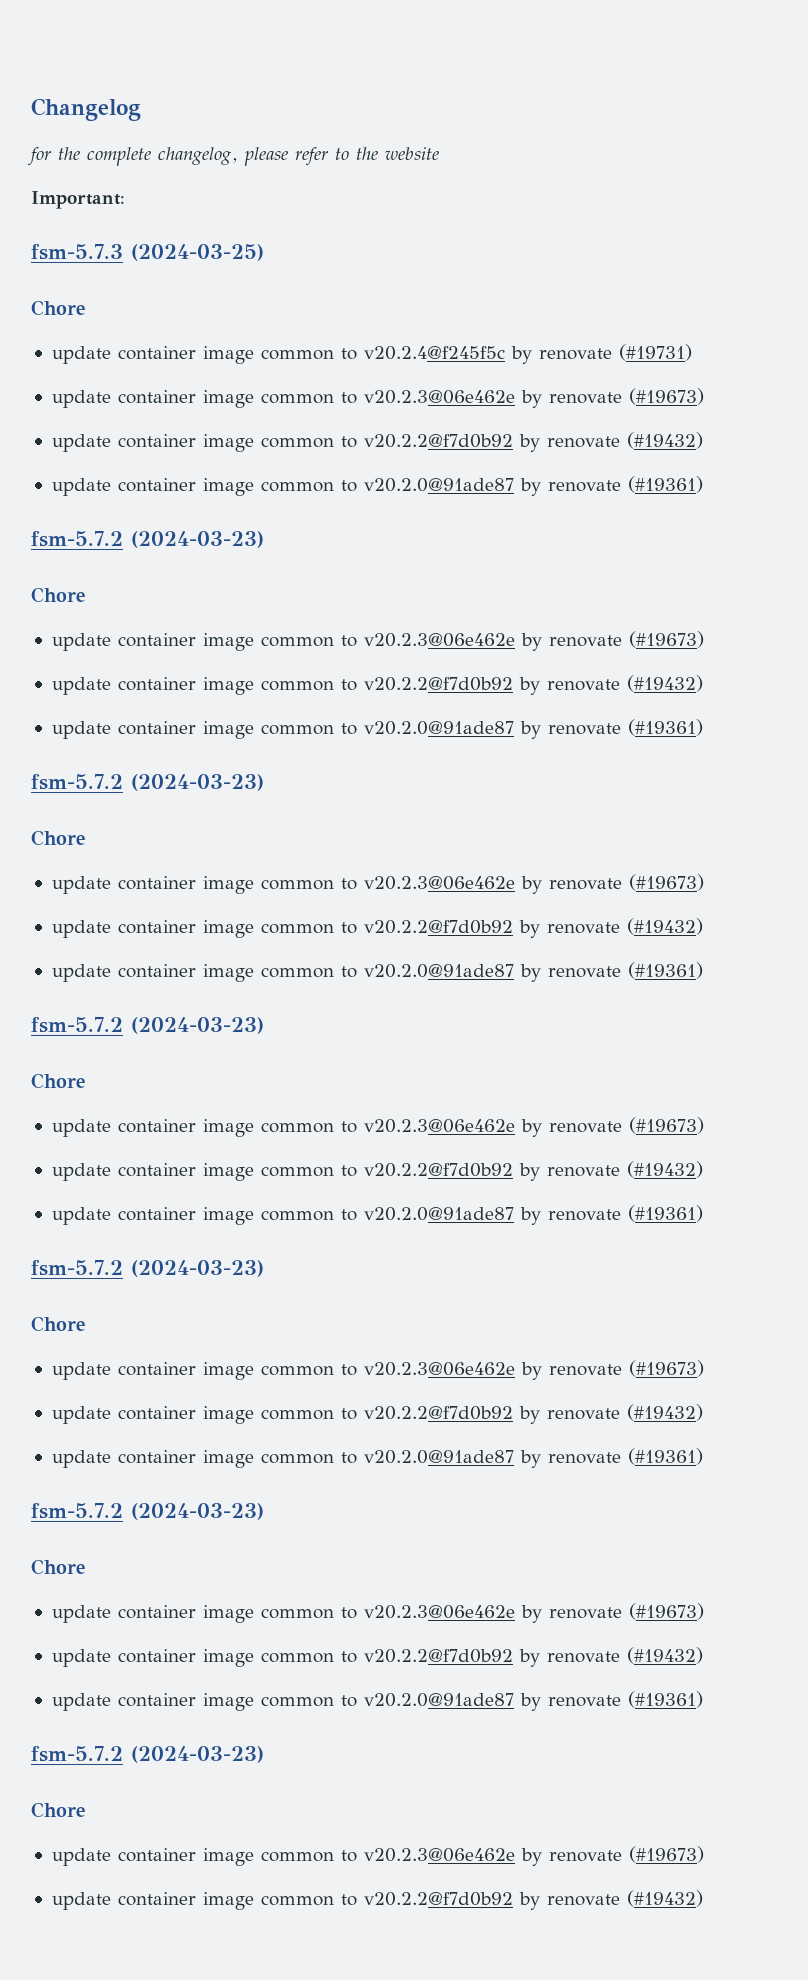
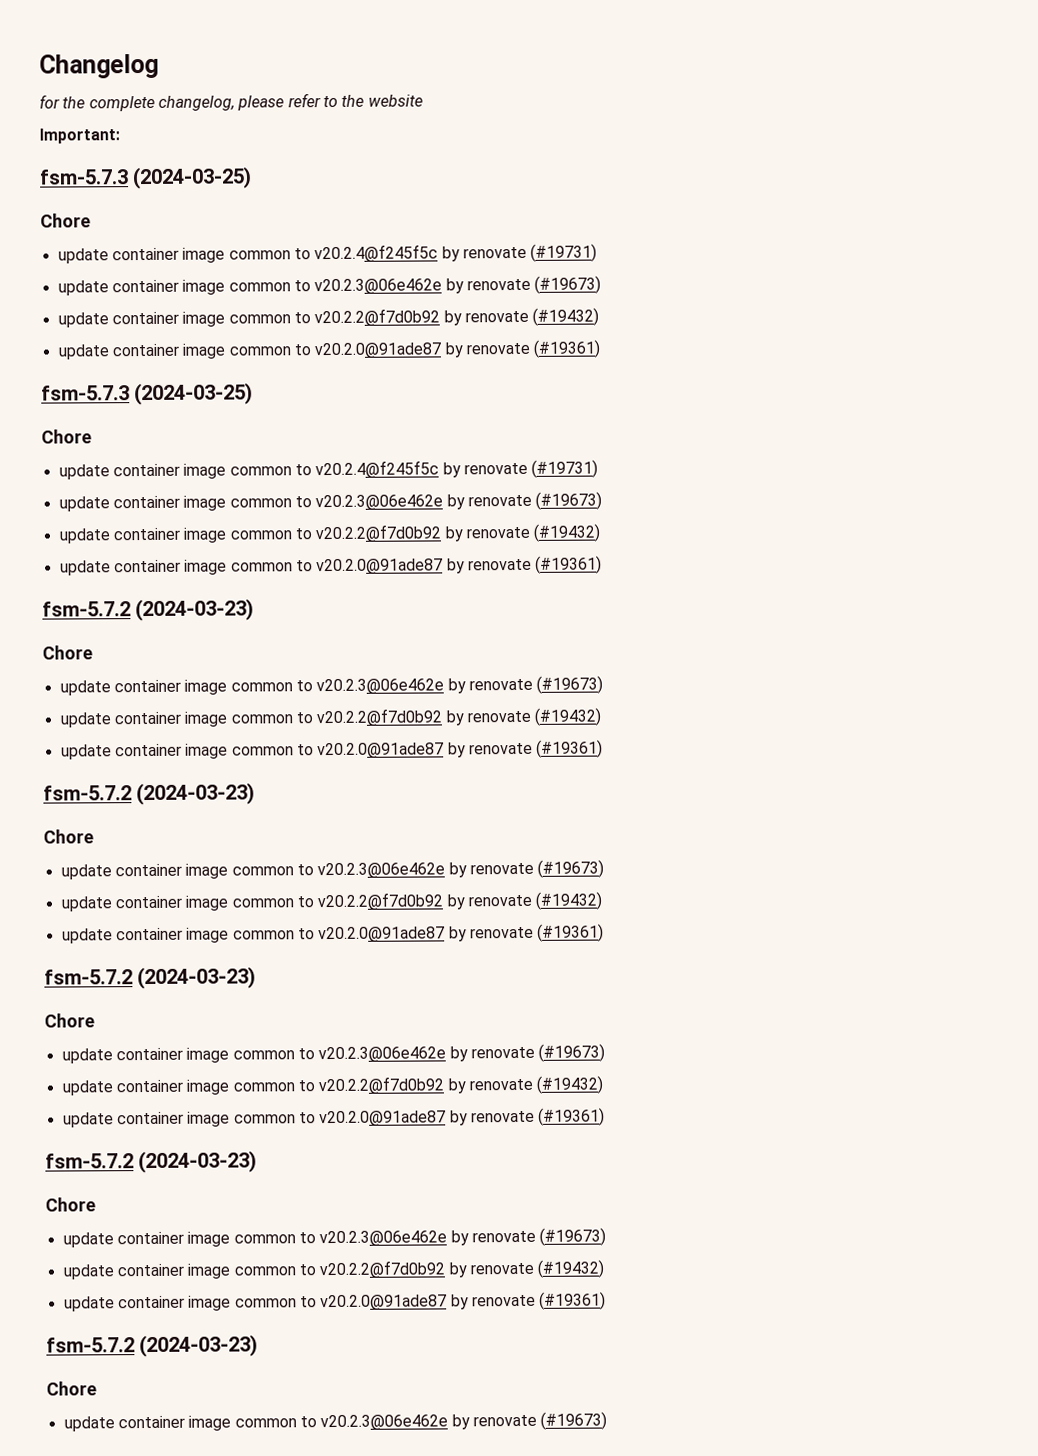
(703, 484) none -> [41,382,254,406] [41,429,92,444] [58,459,599,480] [58,491,603,512] [58,523,601,544] [59,555,603,576] // fsm-5.7.3 (2024-03-25) // Chore // update container image common to v20.2.4@f245f5c by renovate (#19731) // update container image common to v20.2.3@06e462e by renovate (#19673) // update container image common to v20.2.2@f7d0b92 by renovate (#19432) // update container image common to v20.2.0@91ade87 by renovate (#19361)
[51,1647,703,1667] [51,1691,703,1711] [31,1746,264,1763] [31,1802,86,1818] [51,1846,704,1866] [51,1890,703,1910] // update container image common to v20.2.2@f7d0b92 by renovate (#19432) // update container image common to v20.2.0@91ade87 by renovate (#19361) // fsm-5.7.2 (2024-03-23) // Chore // update container image common to v20.2.3@06e462e by renovate (#19673) // update container image common to v20.2.2@f7d0b92 by renovate (#19432) -> (608, 1420) none

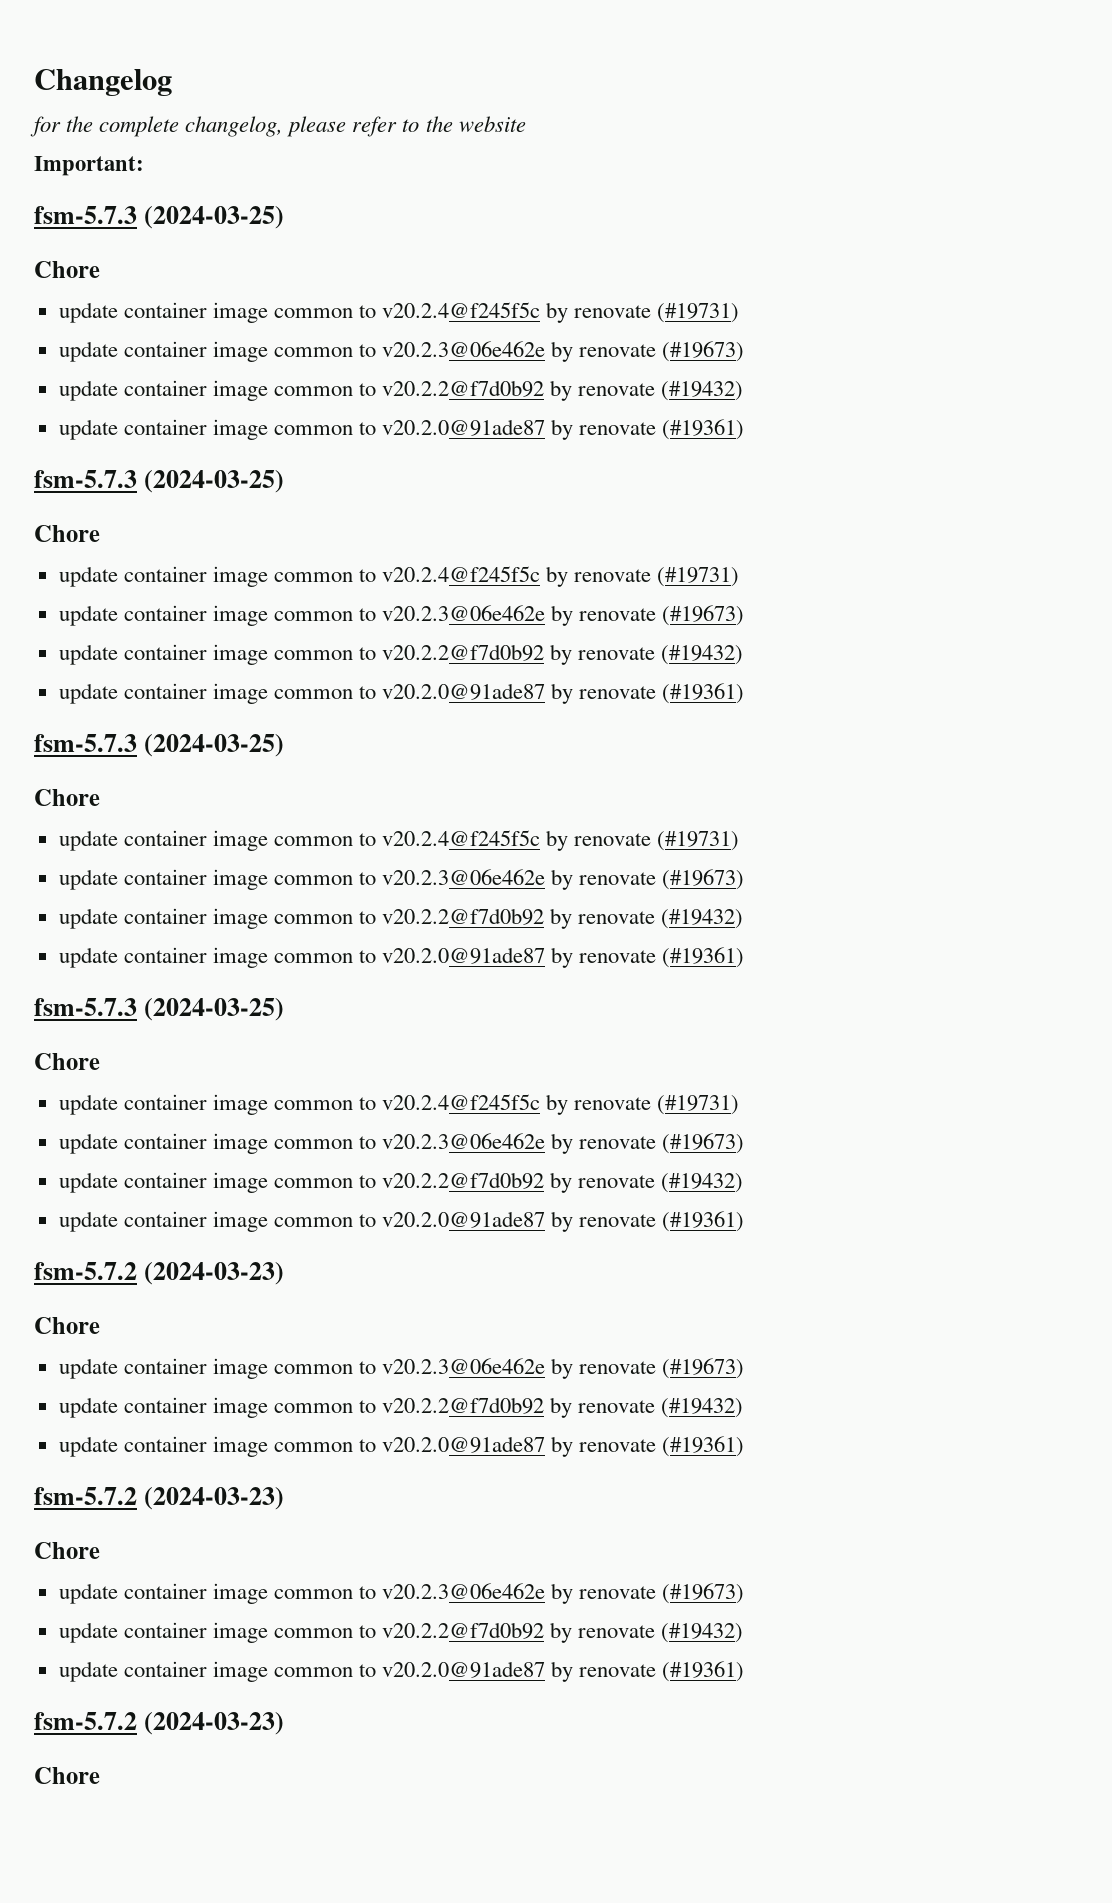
(603, 564) none -> [34,734,285,757] [34,789,100,806] [58,830,740,851] [58,869,745,890] [58,908,744,929] [58,947,745,968] [34,998,285,1021] [34,1053,100,1070] [58,1094,740,1115] [58,1133,745,1154] [58,1172,744,1193] [58,1211,745,1232] // fsm-5.7.3 (2024-03-25) // Chore // update container image common to v20.2.4@f245f5c by renovate (#19731) // update container image common to v20.2.3@06e462e by renovate (#19673) // update container image common to v20.2.2@f7d0b92 by renovate (#19432) // update container image common to v20.2.0@91ade87 by renovate (#19361) // fsm-5.7.3 (2024-03-25) // Chore // update container image common to v20.2.4@f245f5c by renovate (#19731) // update container image common to v20.2.3@06e462e by renovate (#19673) // update container image common to v20.2.2@f7d0b92 by renovate (#19432) // update container image common to v20.2.0@91ade87 by renovate (#19361)
[61,1043,606,1064] [61,1075,604,1096] [62,1107,606,1128] [45,1150,258,1174] [45,1197,96,1212] [62,1227,607,1248] [62,1259,605,1280] [63,1291,607,1312] [46,1334,259,1358] [46,1381,97,1396] [63,1411,608,1432] // update container image common to v20.2.3@06e462e by renovate (#19673) // update container image common to v20.2.2@f7d0b92 by renovate (#19432) // update container image common to v20.2.0@91ade87 by renovate (#19361) // fsm-5.7.2 (2024-03-23) // Chore // update container image common to v20.2.3@06e462e by renovate (#19673) // update container image common to v20.2.2@f7d0b92 by renovate (#19432) // update container image common to v20.2.0@91ade87 by renovate (#19361) // fsm-5.7.2 (2024-03-23) // Chore // update container image common to v20.2.3@06e462e by renovate (#19673) -> (100, 1775) none

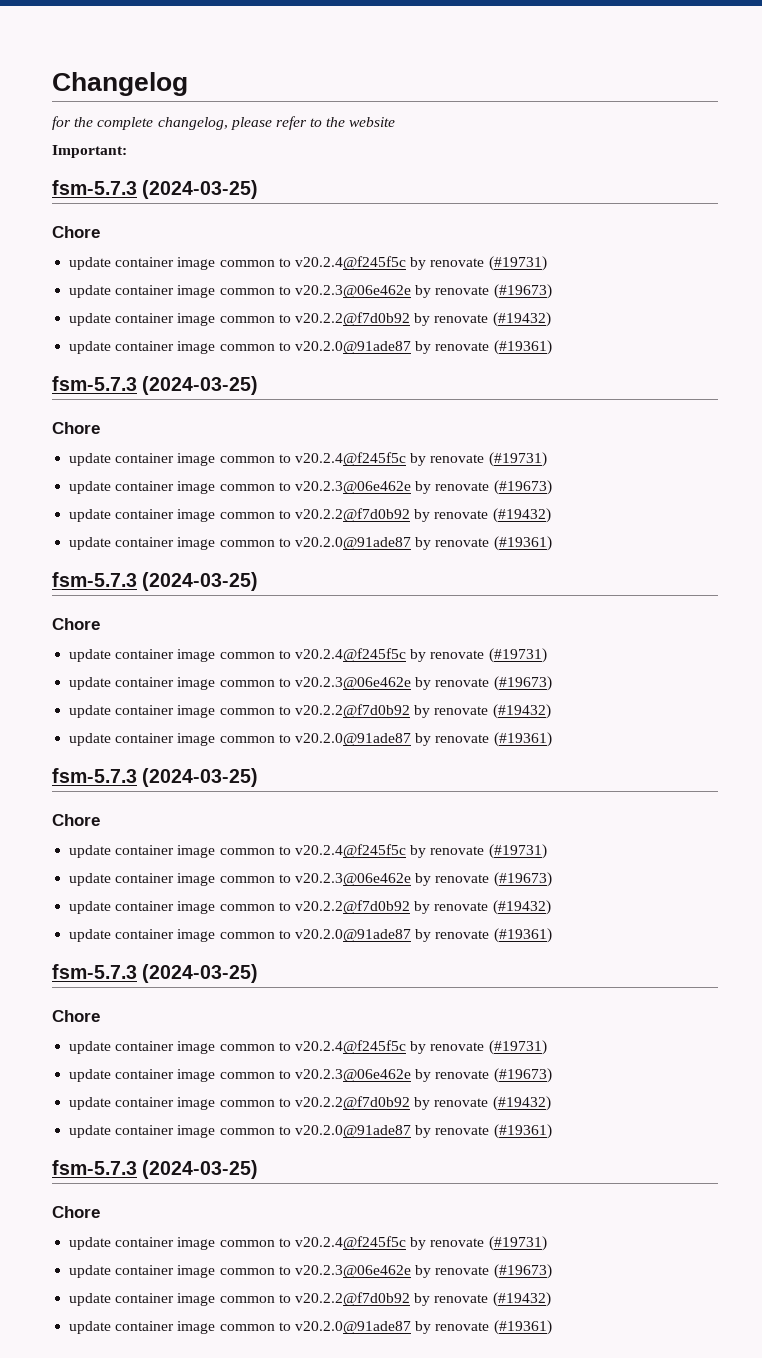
[34,1262,285,1285] [34,1317,100,1334] fsm-5.7.2 (2024-03-23) // Chore -> [52,964,259,983] [52,1010,100,1022] [69,1040,547,1055] fsm-5.7.3 (2024-03-25) // Chore // update container image common to v20.2.4@f245f5c by renovate (#19731)
[34,1487,285,1510] [34,1542,100,1559] fsm-5.7.2 (2024-03-23) // Chore -> [52,1160,259,1179] [52,1206,100,1218] [69,1236,547,1251] fsm-5.7.3 (2024-03-25) // Chore // update container image common to v20.2.4@f245f5c by renovate (#19731)
[34,1712,285,1735] [34,1767,100,1784] // fsm-5.7.2 (2024-03-23) // Chore -> (552, 1327) none

